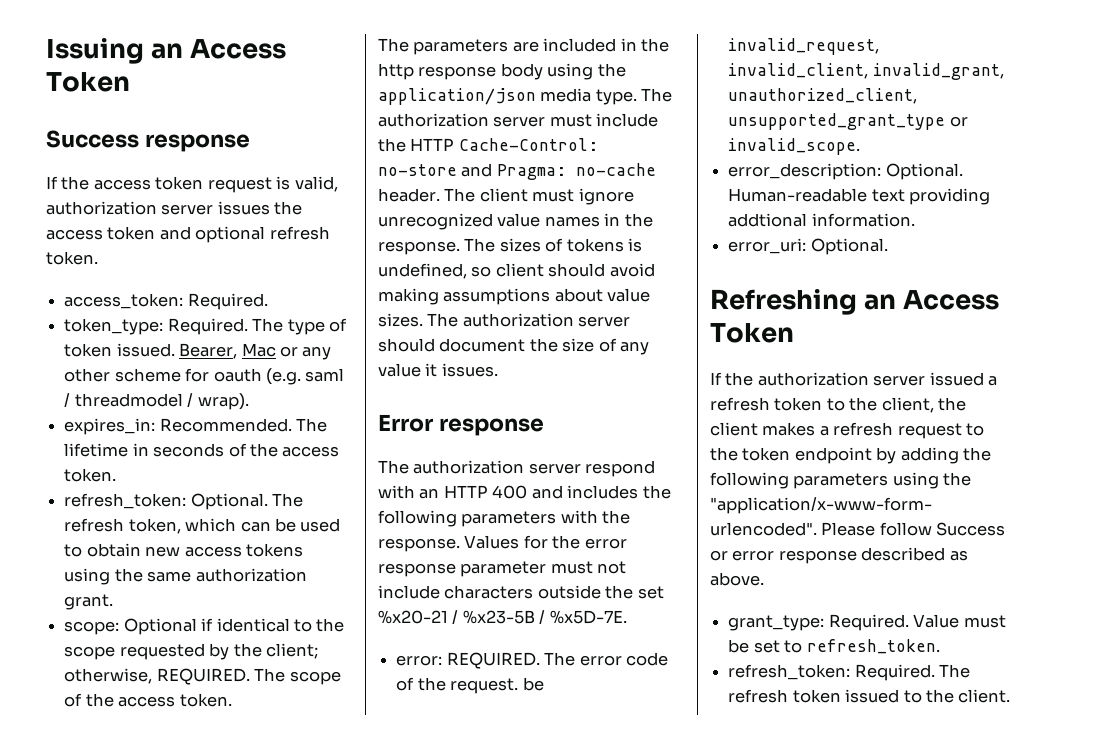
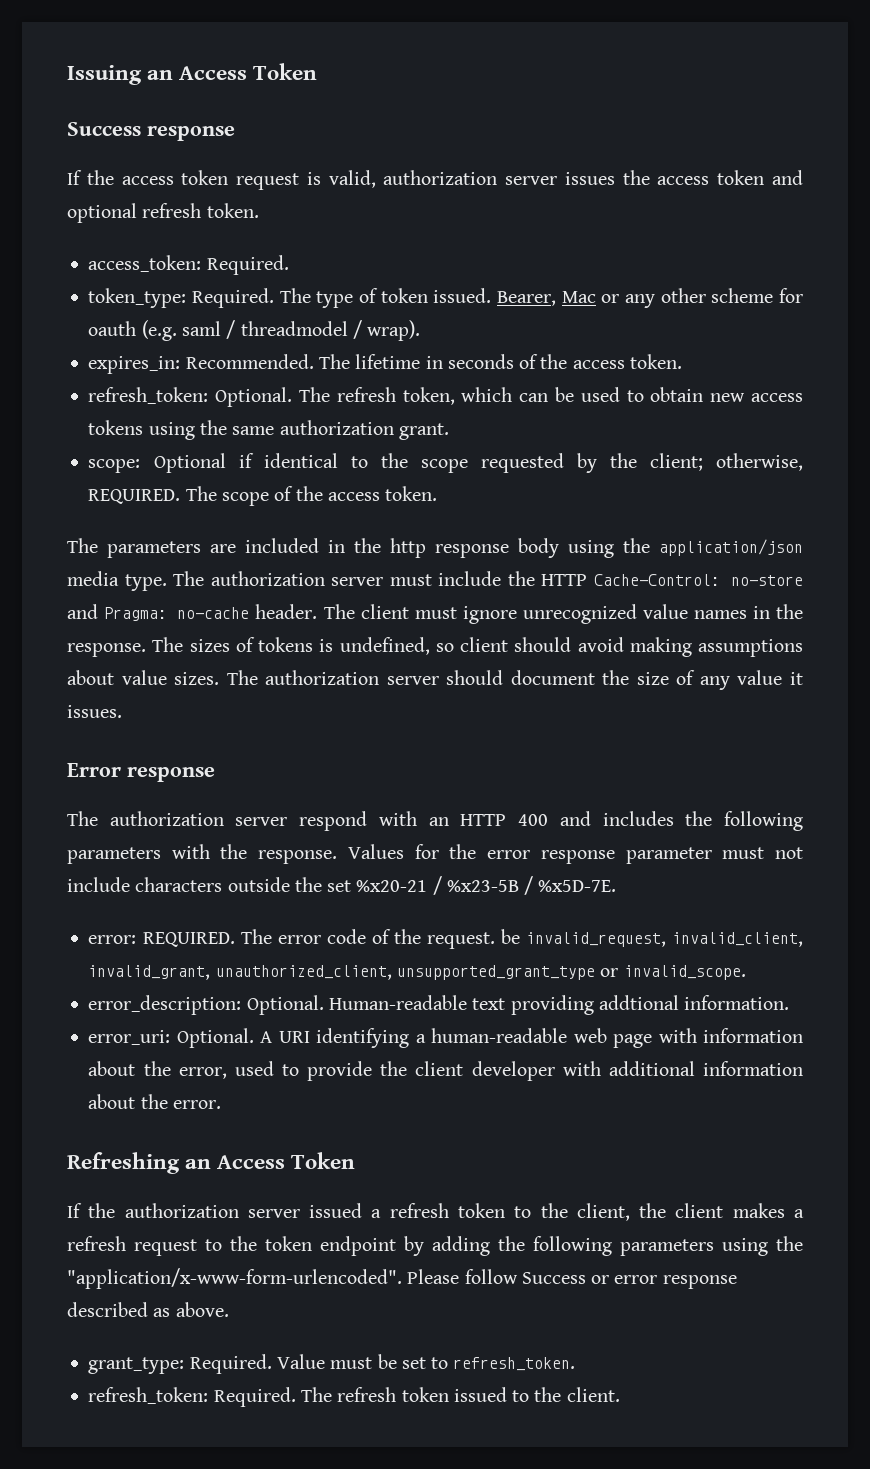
(888, 246) none -> [260,1028,804,1048] [88,1061,803,1081] [88,1094,221,1109] A URI identifying a human-readable web page with information about the error, used to provide the client developer with additional information about the error.

